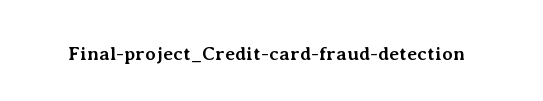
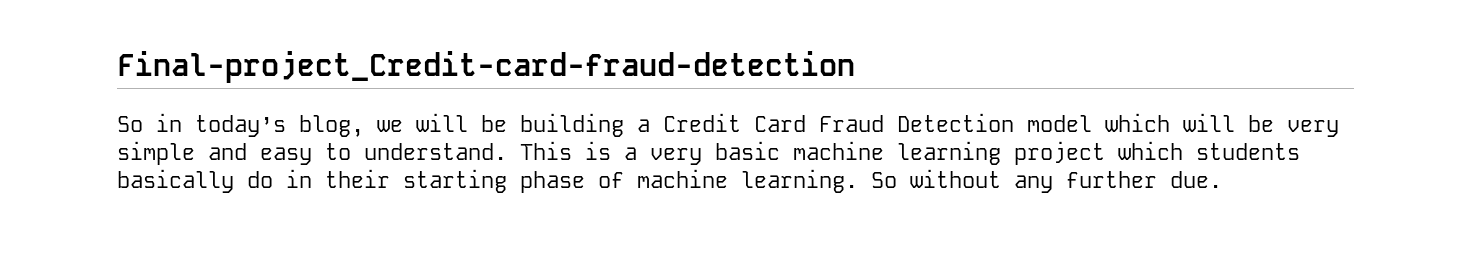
(465, 55) none -> [117,113,1339,137] [117,141,1300,165] [117,169,1222,193] // So in today’s blog, we will be building a Credit Card Fraud Detection model which will be very simple and easy to understand. This is a very basic machine learning project which students basically do in their starting phase of machine learning. So without any further due.

